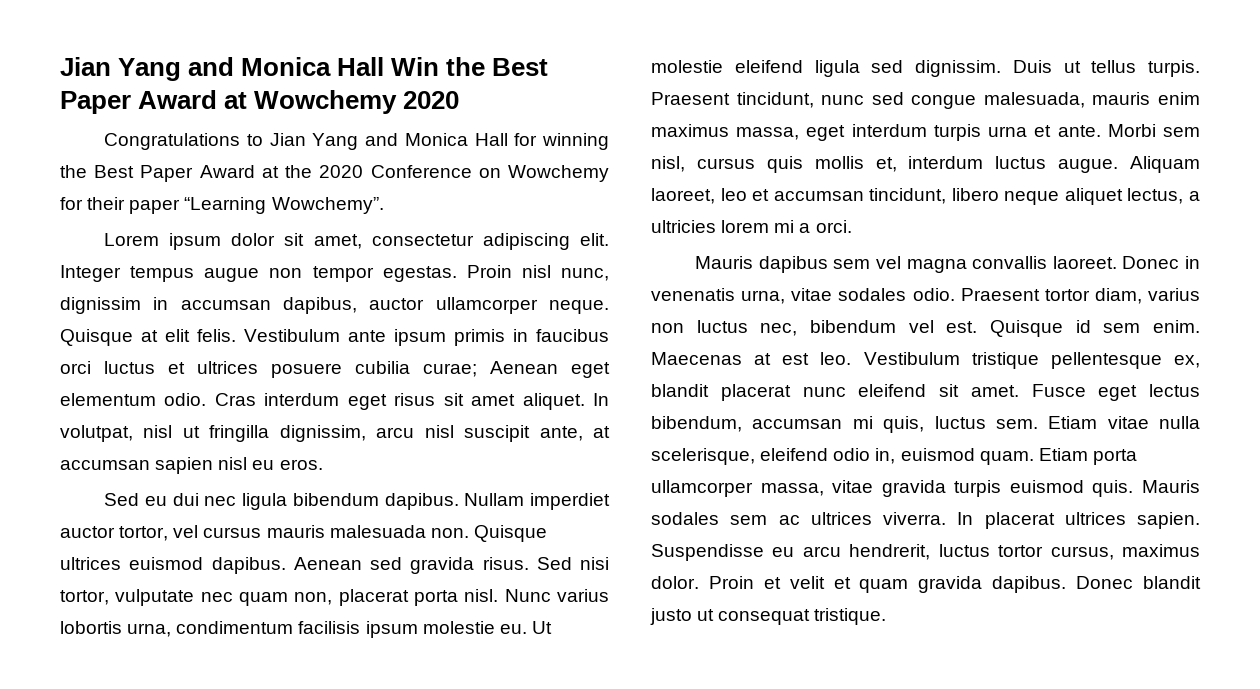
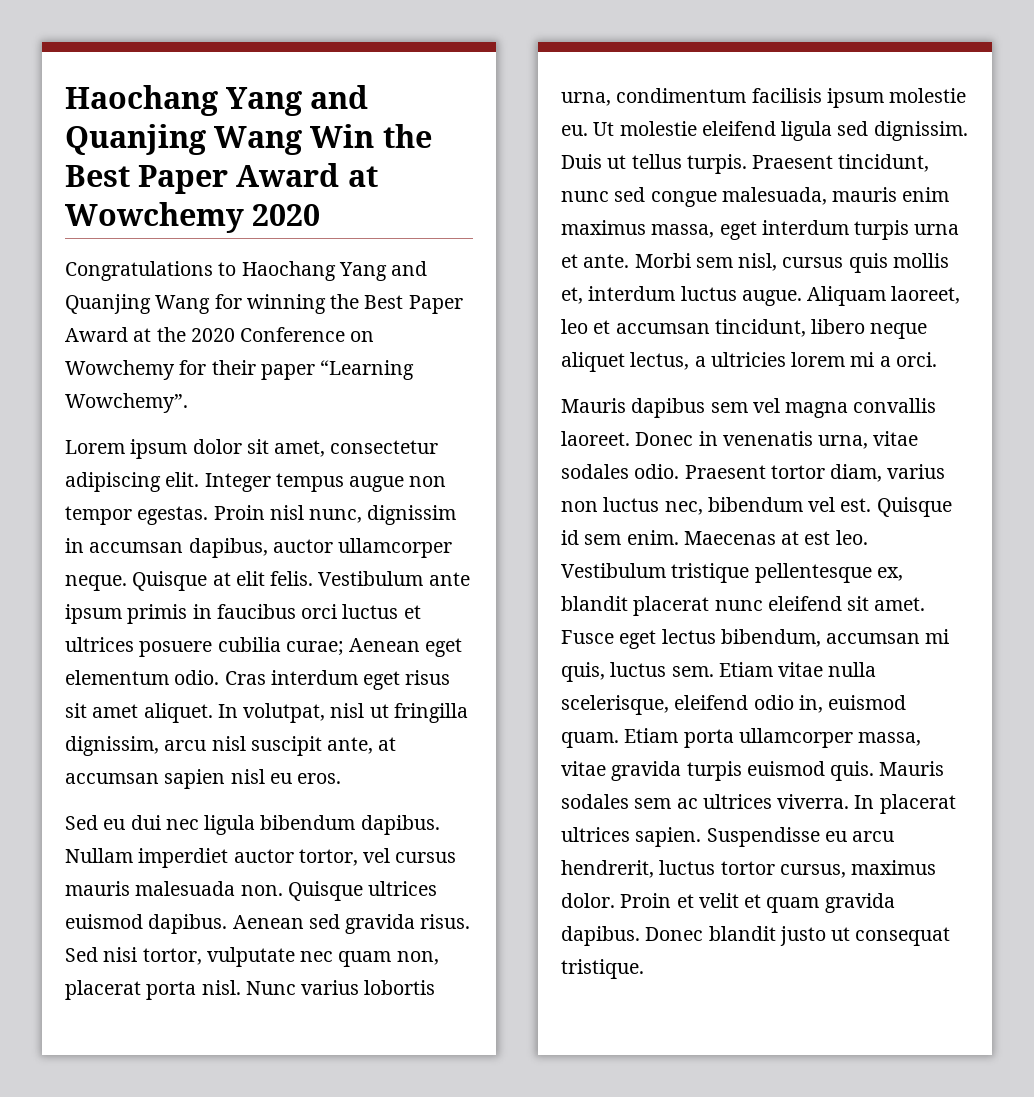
[60,57,385,81] Jian Yang and Monica Hall -> [65,85,369,116] [65,124,303,155] Haochang Yang and Quanjing Wang
[269,133,508,150] Jian Yang and Monica Hall -> [241,261,428,281] [65,294,211,314] Haochang Yang and Quanjing Wang

